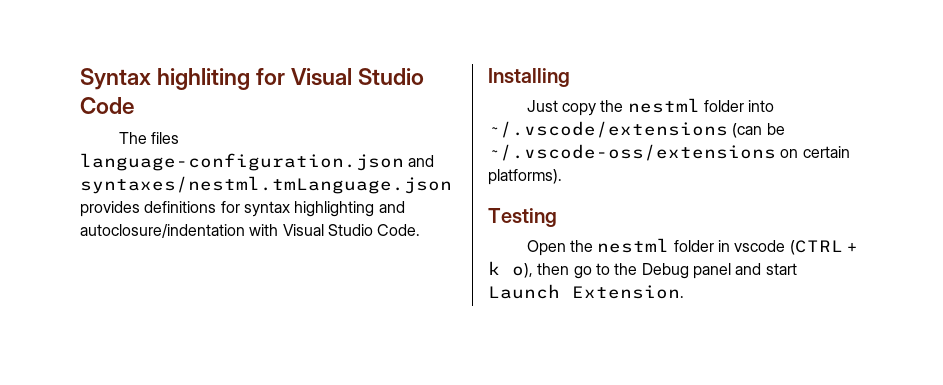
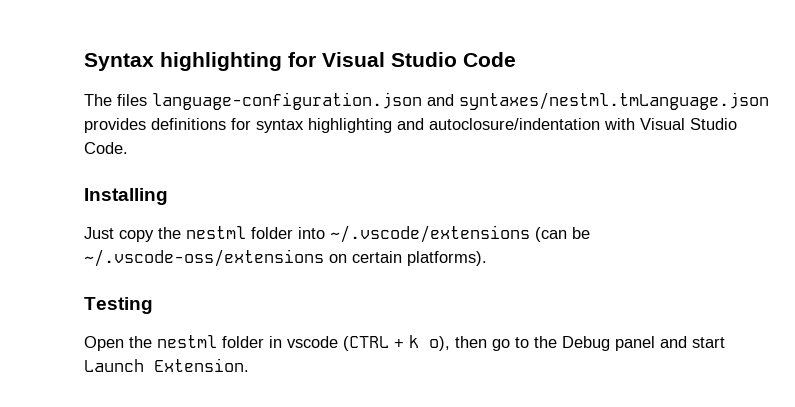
[157,68,251,90] highliting -> [160,52,282,71] highlighting

